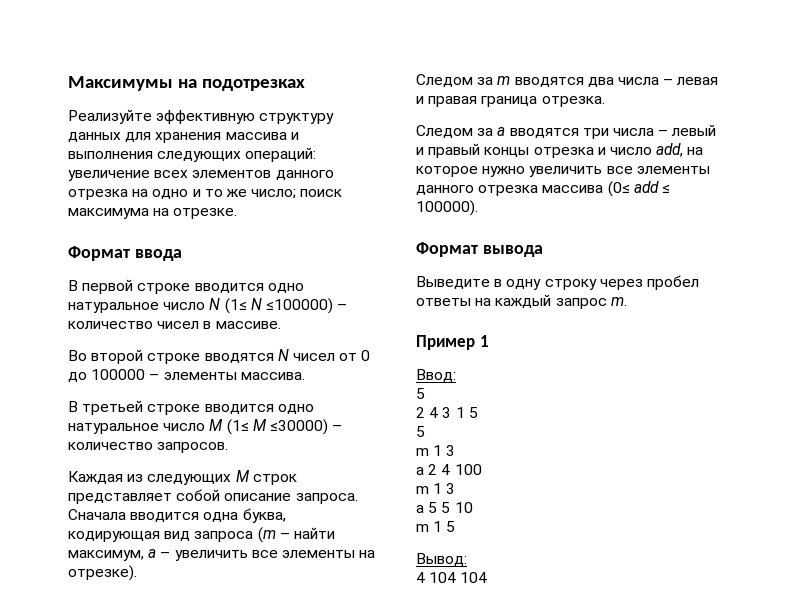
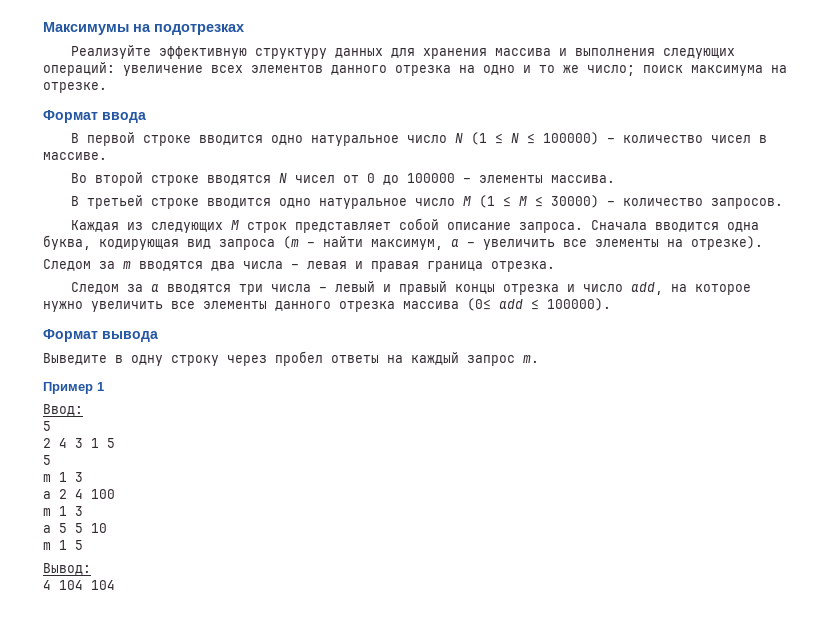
[224,298,333,314] (1≤ N ≤100000) -> [471,132,600,145] (1 ≤ N ≤ 100000)
[226,419,328,435] (1≤ M ≤30000) -> [479,195,600,208] (1 ≤ M ≤ 30000)

